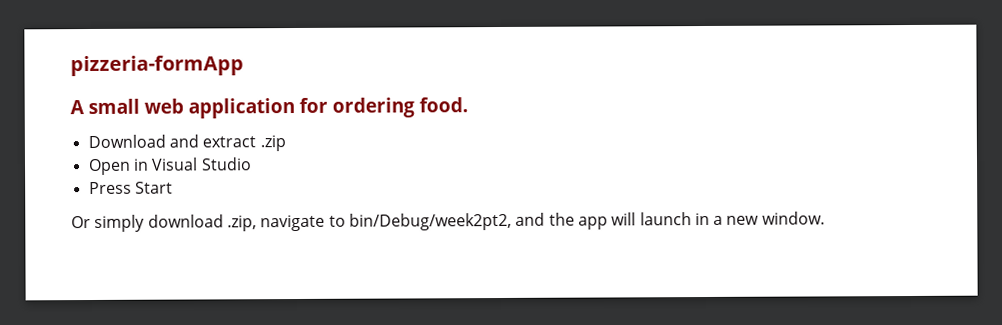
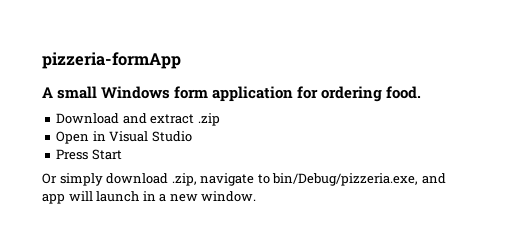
[144,98,184,114] web -> [101,86,209,99] Windows form
[348,212,575,231] bin/Debug/week2pt2, and the -> [272,173,446,186] bin/Debug/pizzeria.exe, and

